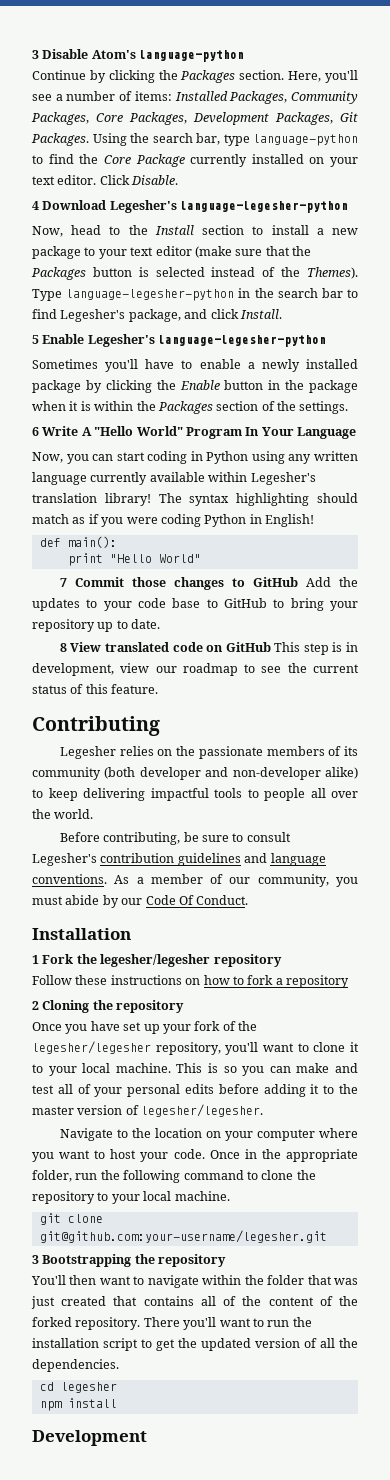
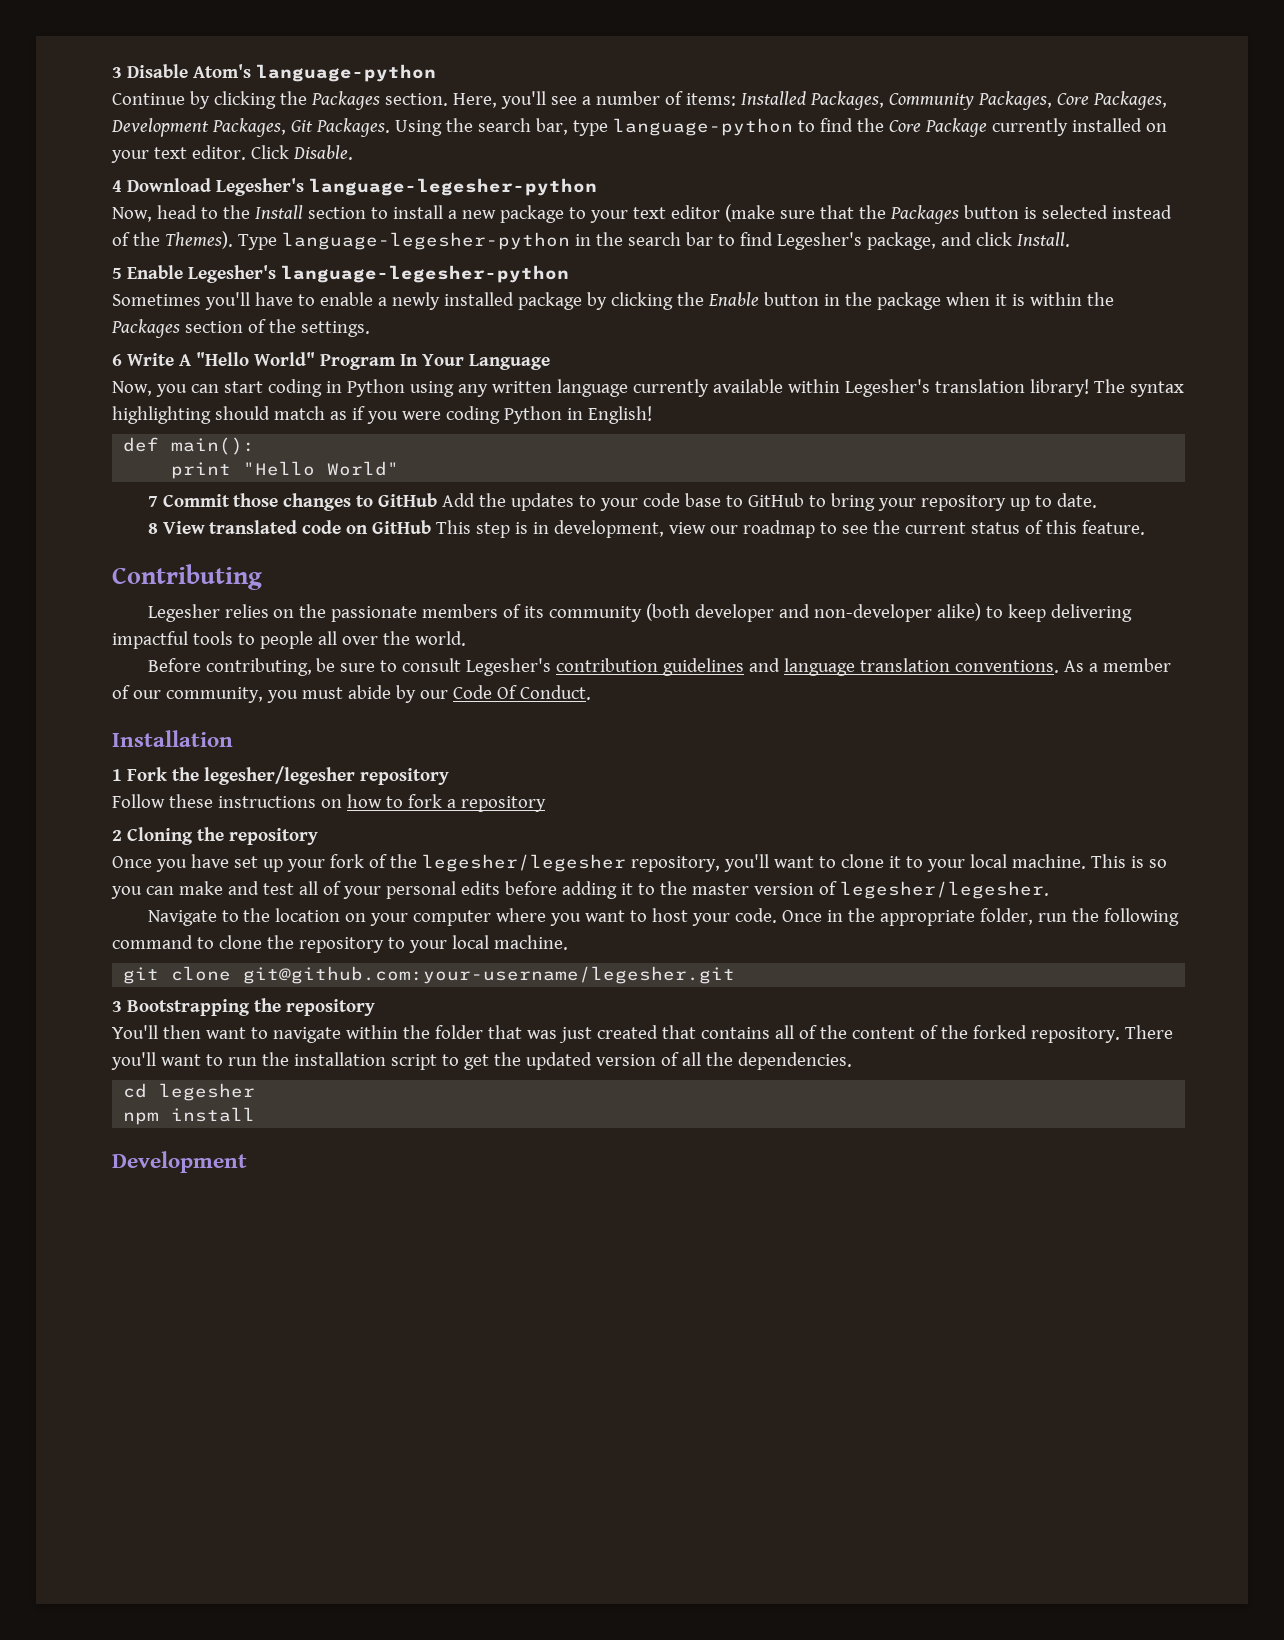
(326, 859) none -> [860,658,951,672] translation

